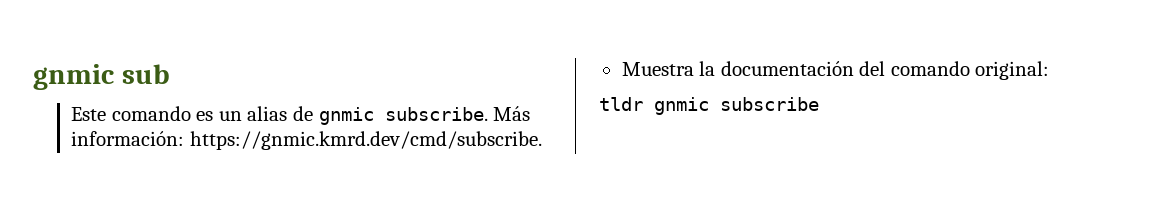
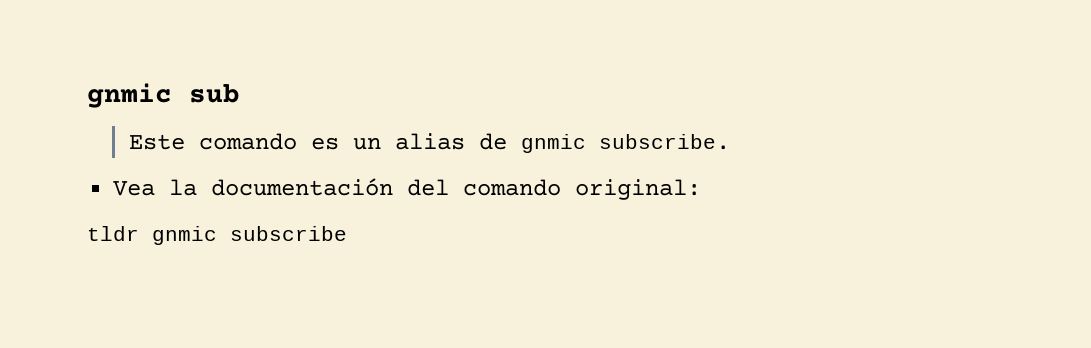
[493,106,531,121] [71,131,542,150] [621,62,694,76] Más información: https://gnmic.kmrd.dev/cmd/subscribe. // Muestra -> [113,181,156,196] // Vea

